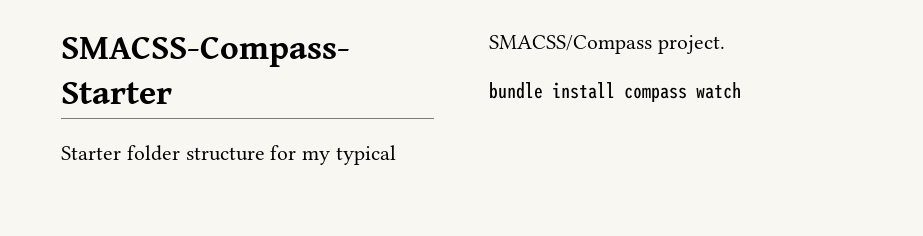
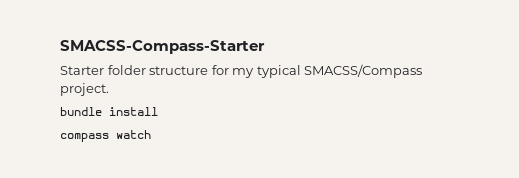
(615, 90) none -> (158, 111) //

